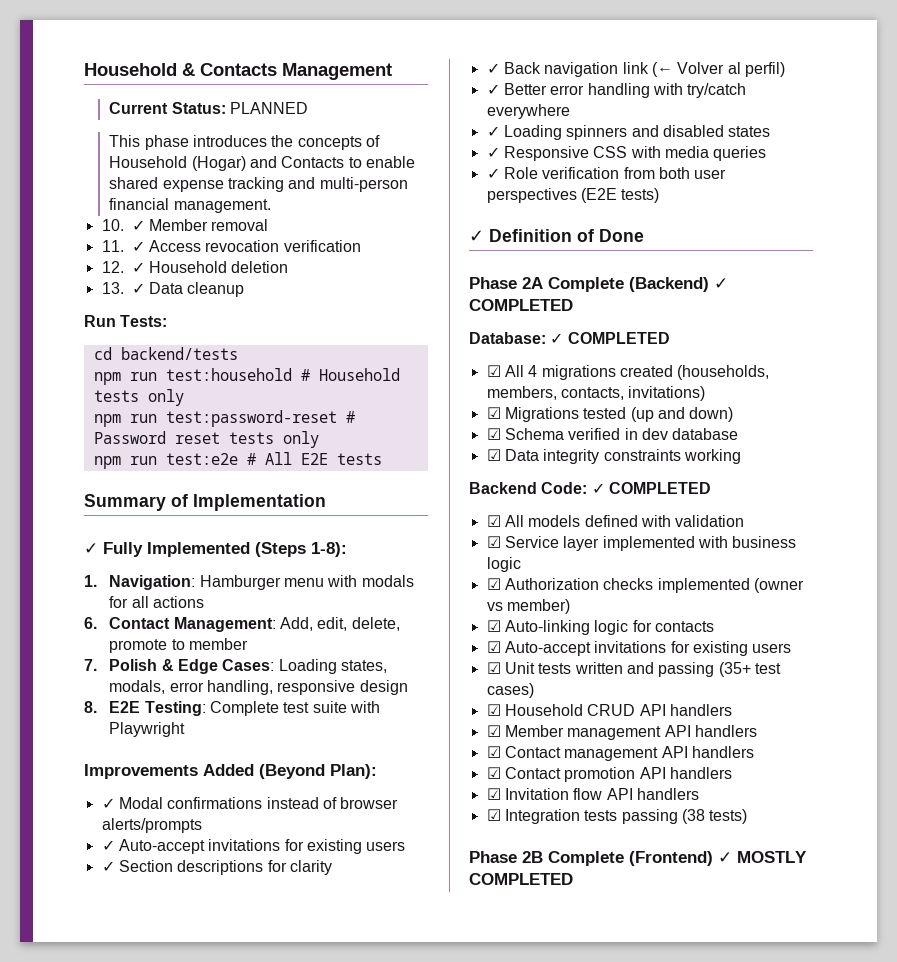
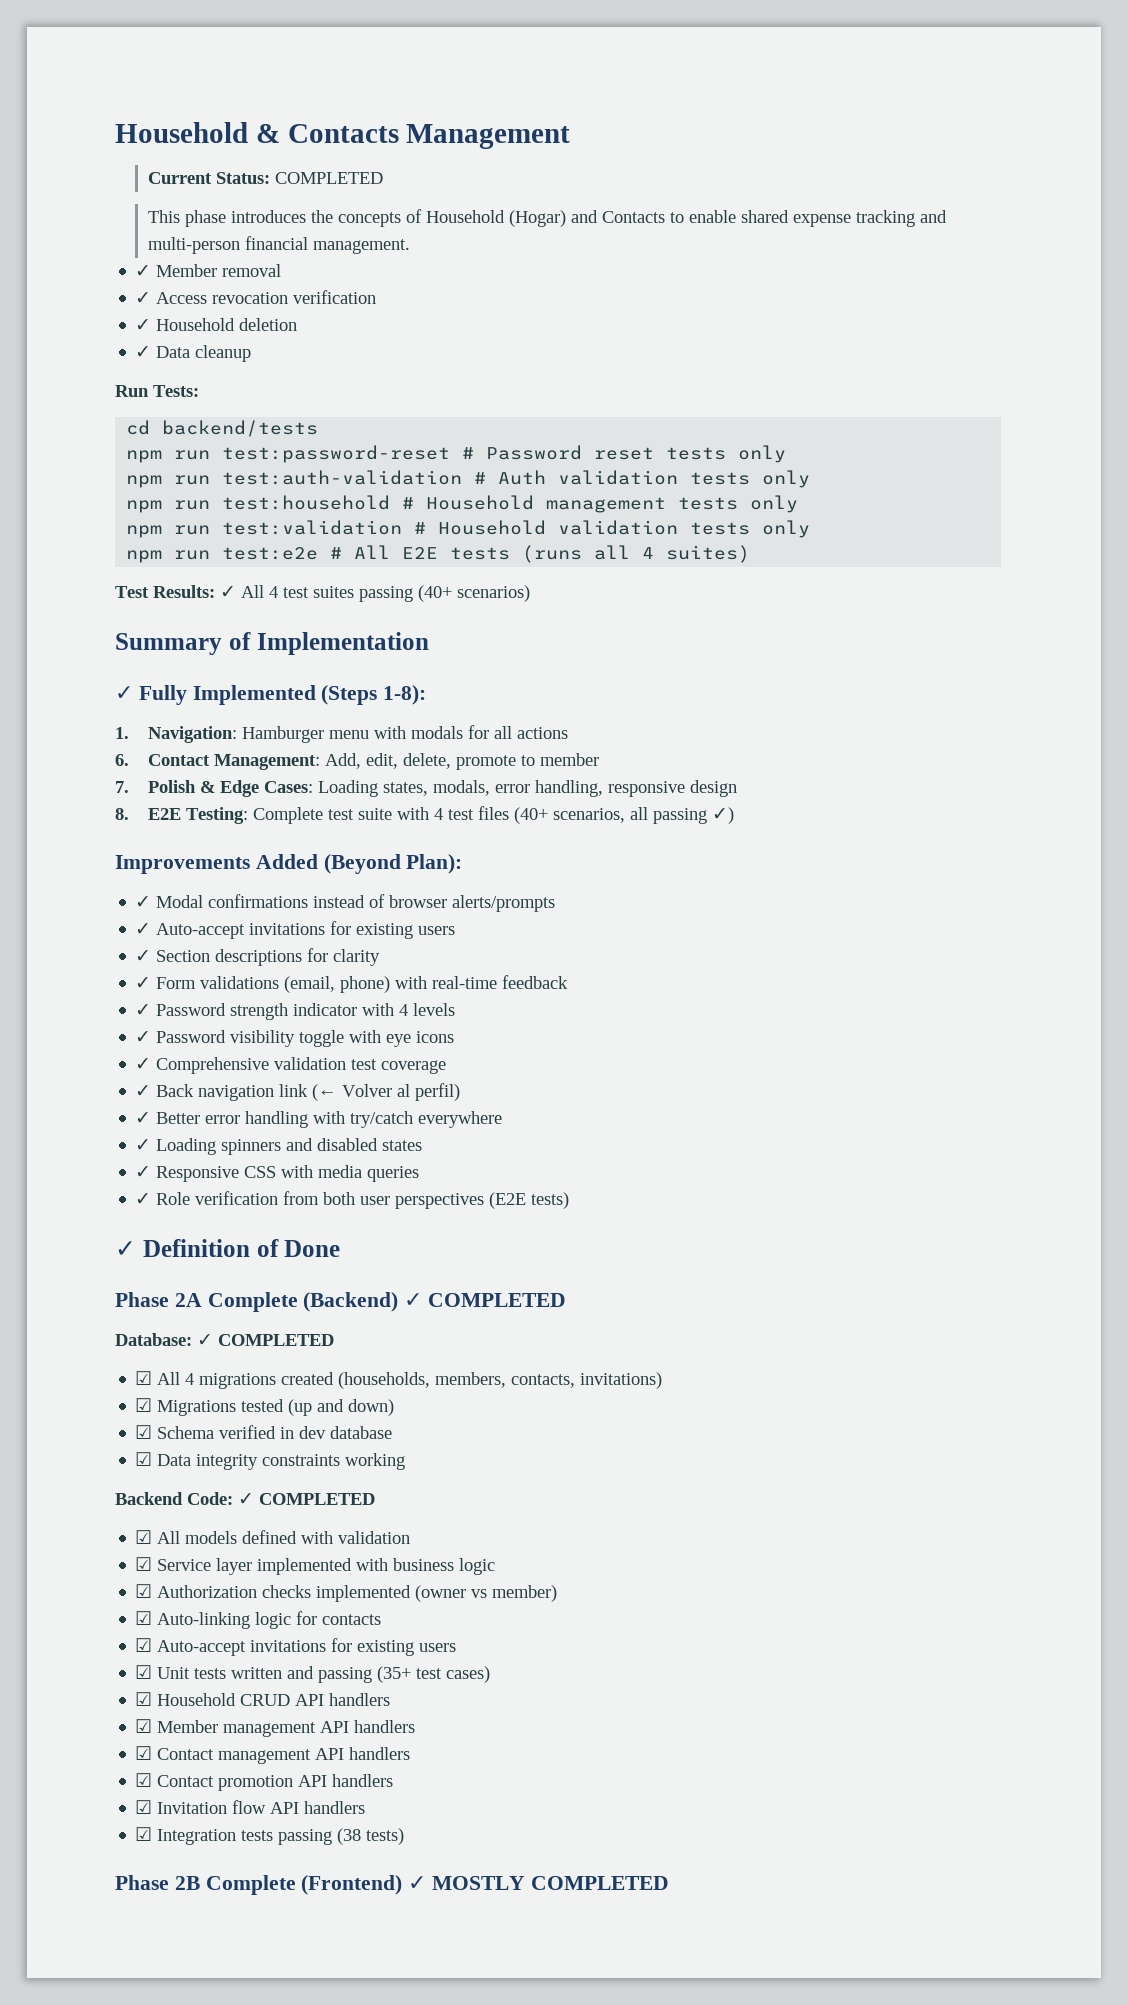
[229,102,308,114] PLANNED -> [275,172,384,184] COMPLETED
[101,219,124,231] 10. -> (411, 246) none
[101,240,124,252] 11. -> (282, 270) none
[101,261,124,273] 12. -> (377, 297) none
[101,282,124,294] 13. -> (298, 324) none
[165,368,400,381] [93,389,184,406] [93,410,355,427] [93,431,220,444] test:household # Household tests only // npm run test:password-reset # Password reset -> [222,445,787,463] [126,470,811,488] [126,495,799,513] [126,520,679,538] test:password-reset # Password reset tests only // npm run test:auth-validation # Auth validation tests only // npm run test:household # Household management tests only // npm run test:validation # Household validation
(382, 459) none -> [522,545,751,563] [115,585,530,602] (runs all 4 suites) // Test Results: ✓ All 4 test suites passing (40+ scenarios)
[109,722,186,737] Playwright -> [434,806,735,824] 4 test files (40+ scenarios, all passing ✓)
(332, 867) none -> [135,975,569,993] [135,1003,456,1020] [135,1030,455,1047] [135,1057,447,1074] // ✓ Form validations (email, phone) with real-time feedback // ✓ Password strength indicator with 4 levels // ✓ Password visibility toggle with eye icons // ✓ Comprehensive validation test coverage

